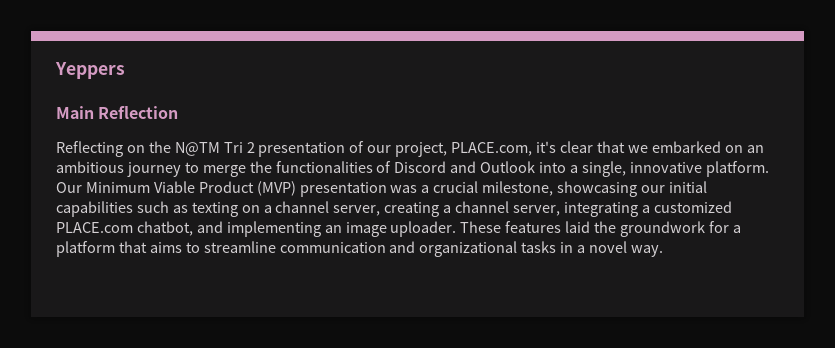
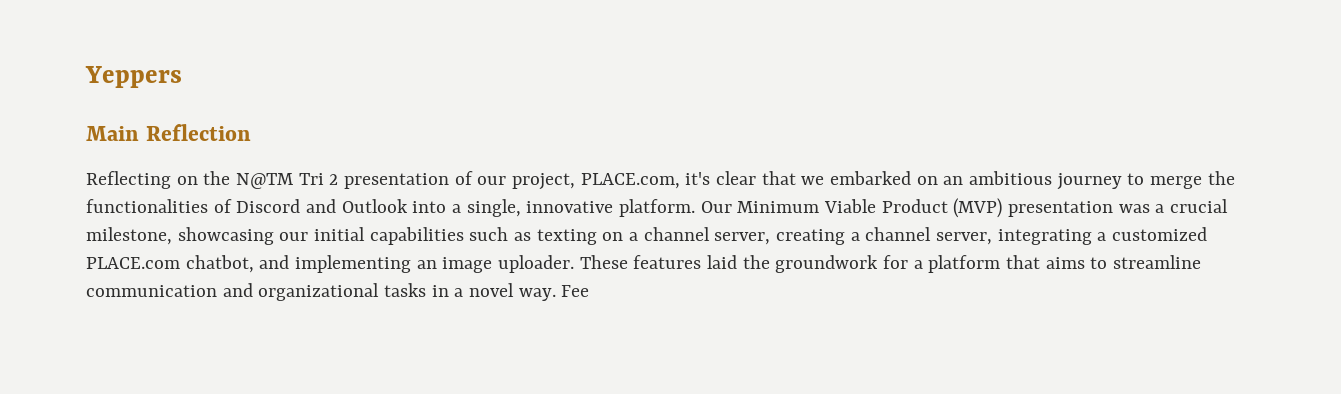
(663, 251) none -> [561,285,590,297] Fee

